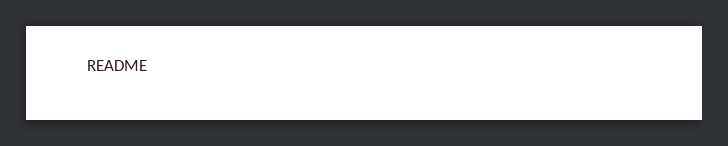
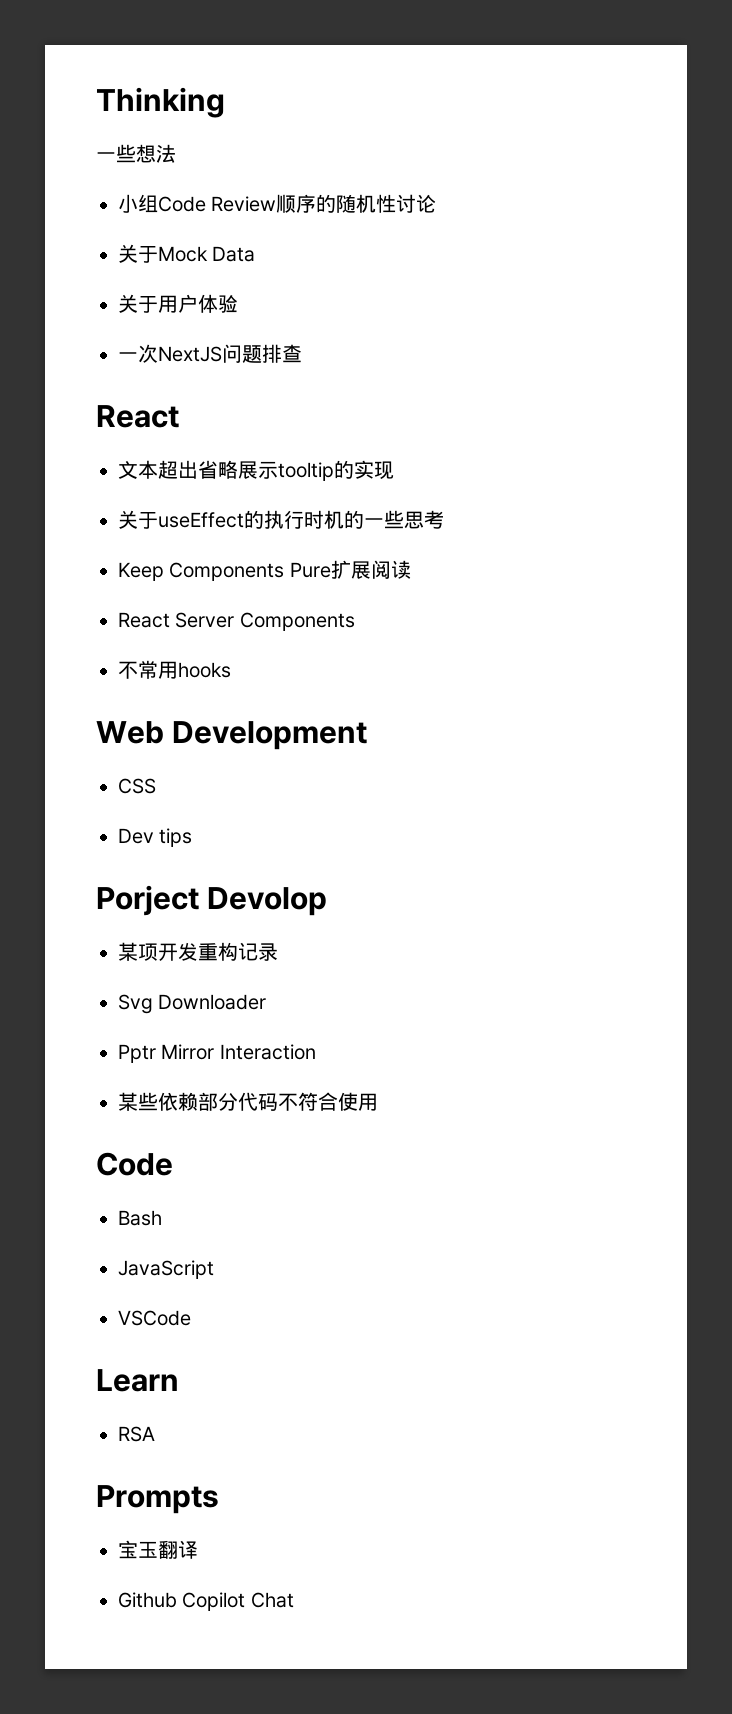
[87,60,147,71] README -> [96,87,225,118] [96,144,176,163] [118,194,437,213] [118,244,256,263] [118,294,238,313] [118,344,302,363] [96,405,179,428] [118,460,394,481] [118,510,444,529] [118,560,411,581] [118,612,355,631] [118,660,231,679] [96,721,368,750] [118,778,156,794] [118,828,193,847] [96,885,328,916] [118,942,278,961] [118,994,267,1014] [118,1044,316,1063] [118,1092,378,1111] [96,1152,173,1176] [118,1210,162,1226] [118,1260,214,1279] [118,1310,191,1326] [96,1369,179,1392] [118,1426,155,1442] [96,1485,219,1514] [118,1540,198,1559] [118,1592,294,1611] Thinking // 一些想法 // 小组Code Review顺序的随机性讨论 // 关于Mock Data // 关于用户体验 // 一次NextJS问题排查 // React // 文本超出省略展示tooltip的实现 // 关于useEffect的执行时机的一些思考 // Keep Components Pure扩展阅读 // React Server Components // 不常用hooks // Web Development // CSS // Dev tips // Porject Devolop // 某项开发重构记录 // Svg Downloader // Pptr Mirror Interaction // 某些依赖部分代码不符合使用 // Code // Bash // JavaScript // VSCode // Learn // RSA // Prompts // 宝玉翻译 // Github Copilot Chat

